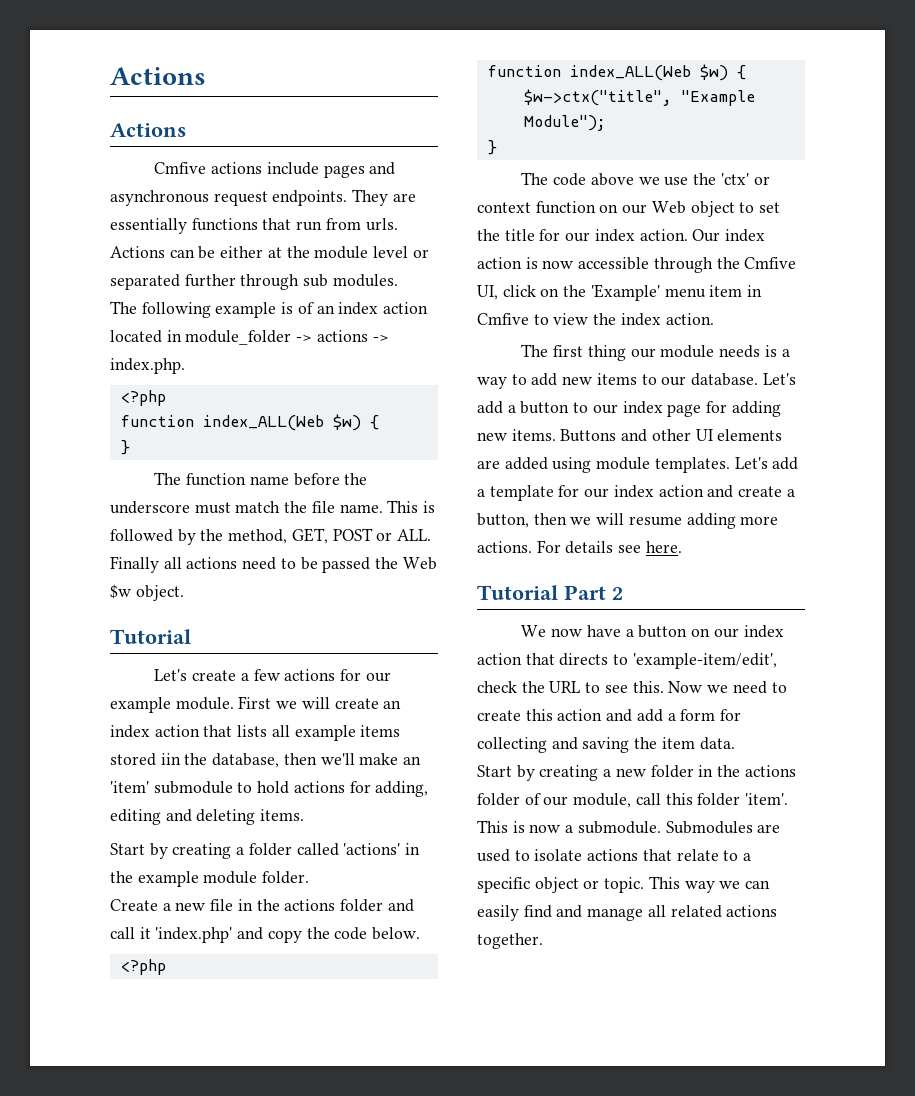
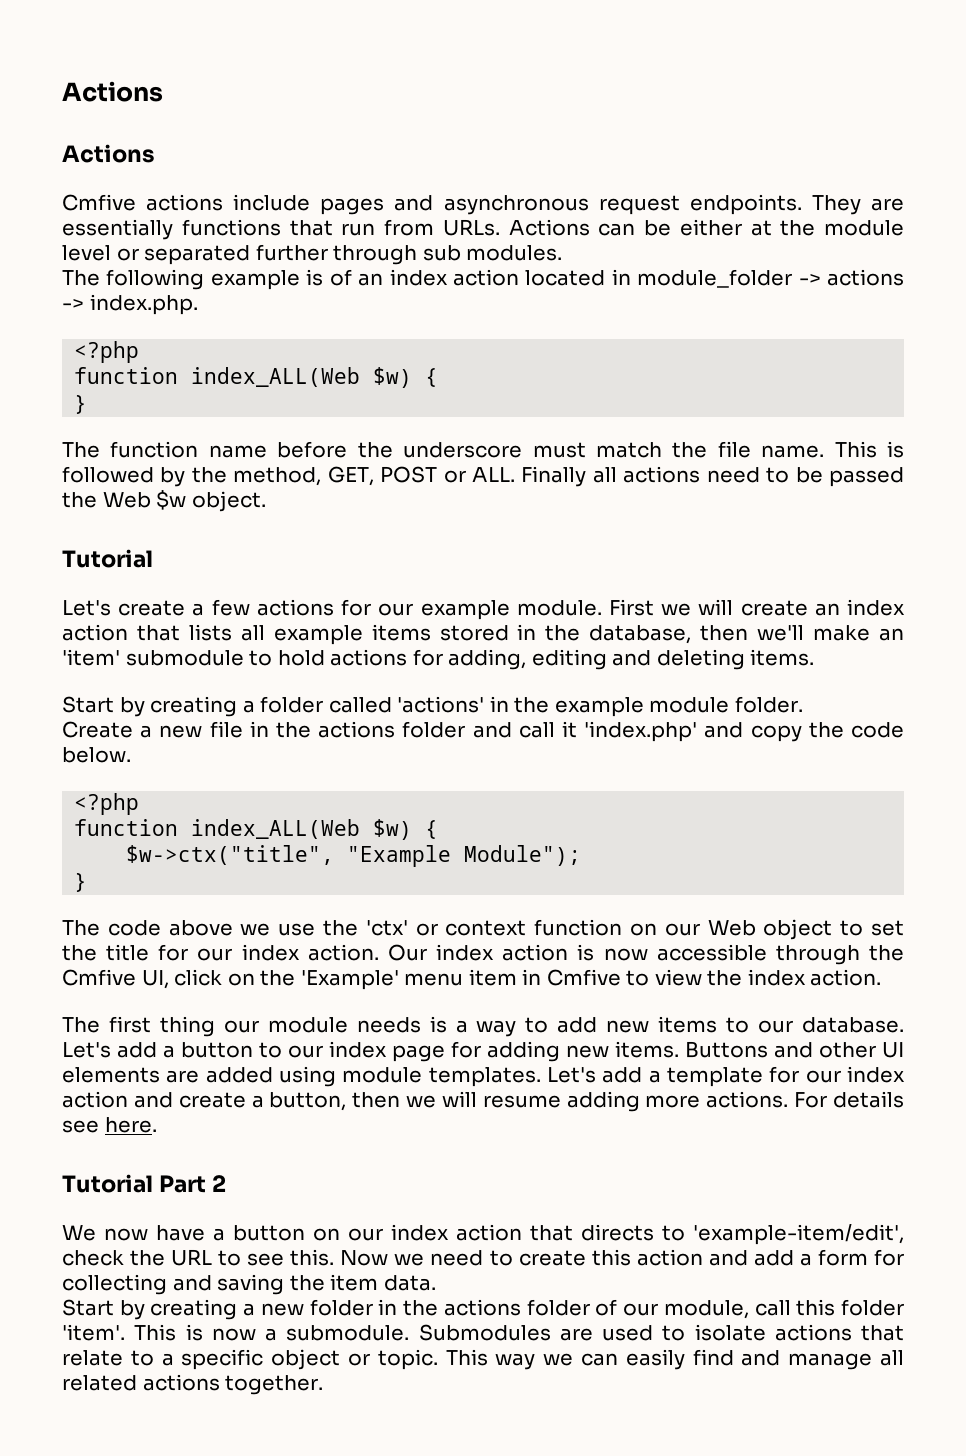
[365,218,398,231] urls. -> [442,219,500,236] URLs.
[160,753,181,765] iin -> [517,624,537,640] in

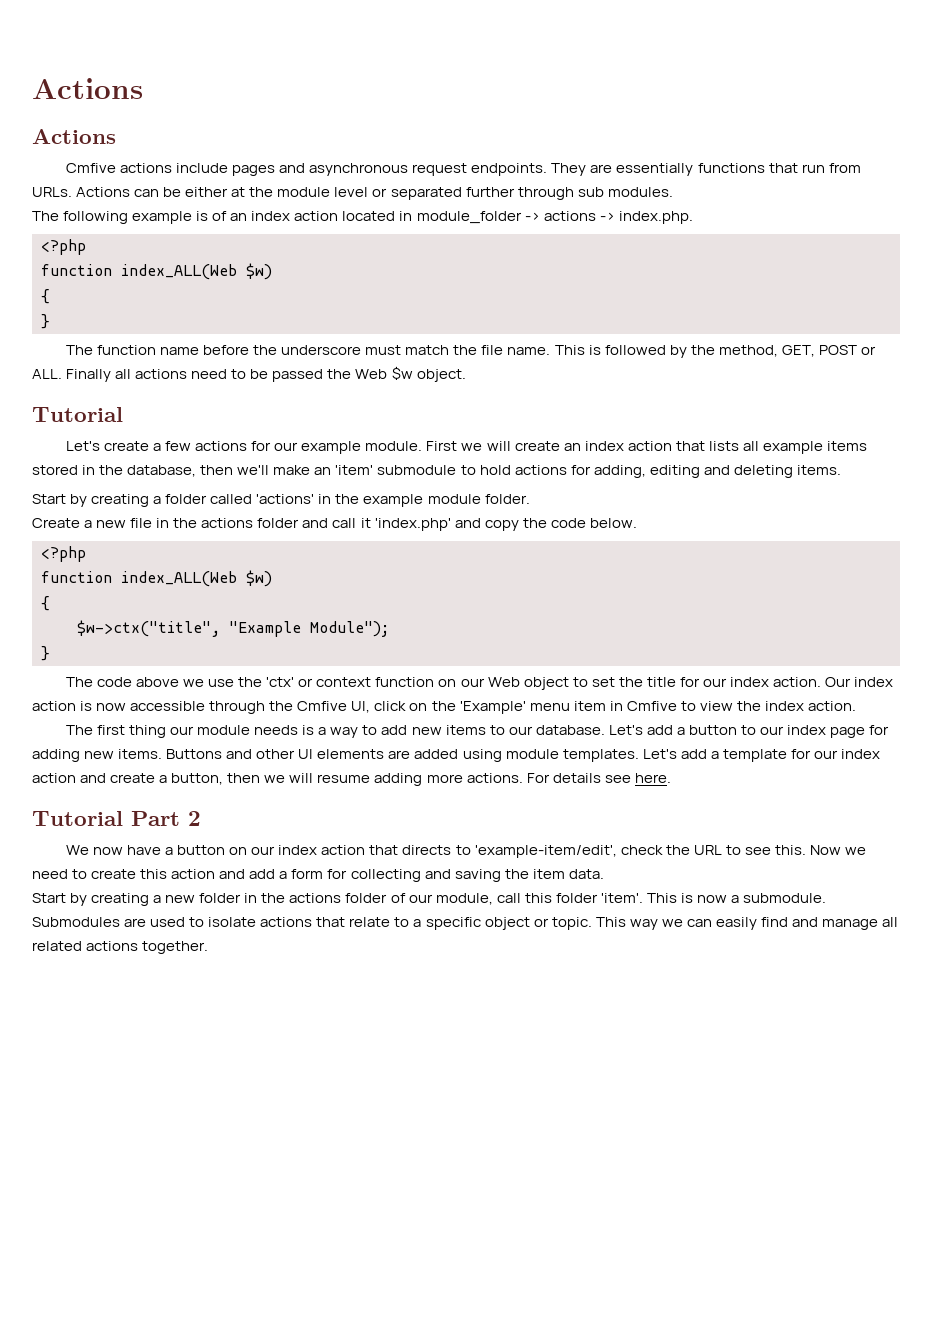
(413, 377) none -> (272, 271) //
(413, 829) none -> (272, 578) //

